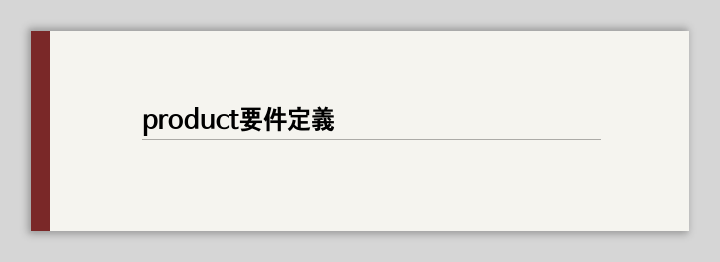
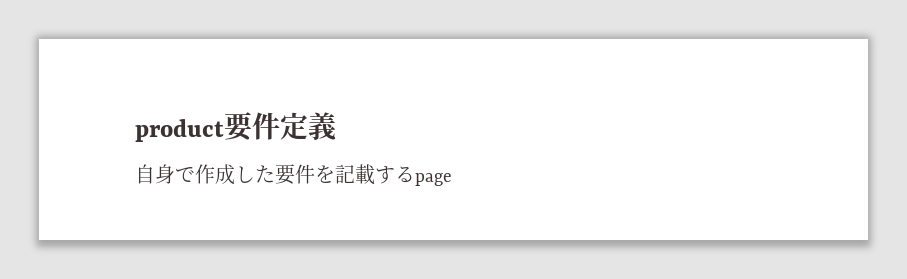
(335, 119) none -> [135,164,452,186] // 自身で作成した要件を記載するpage

